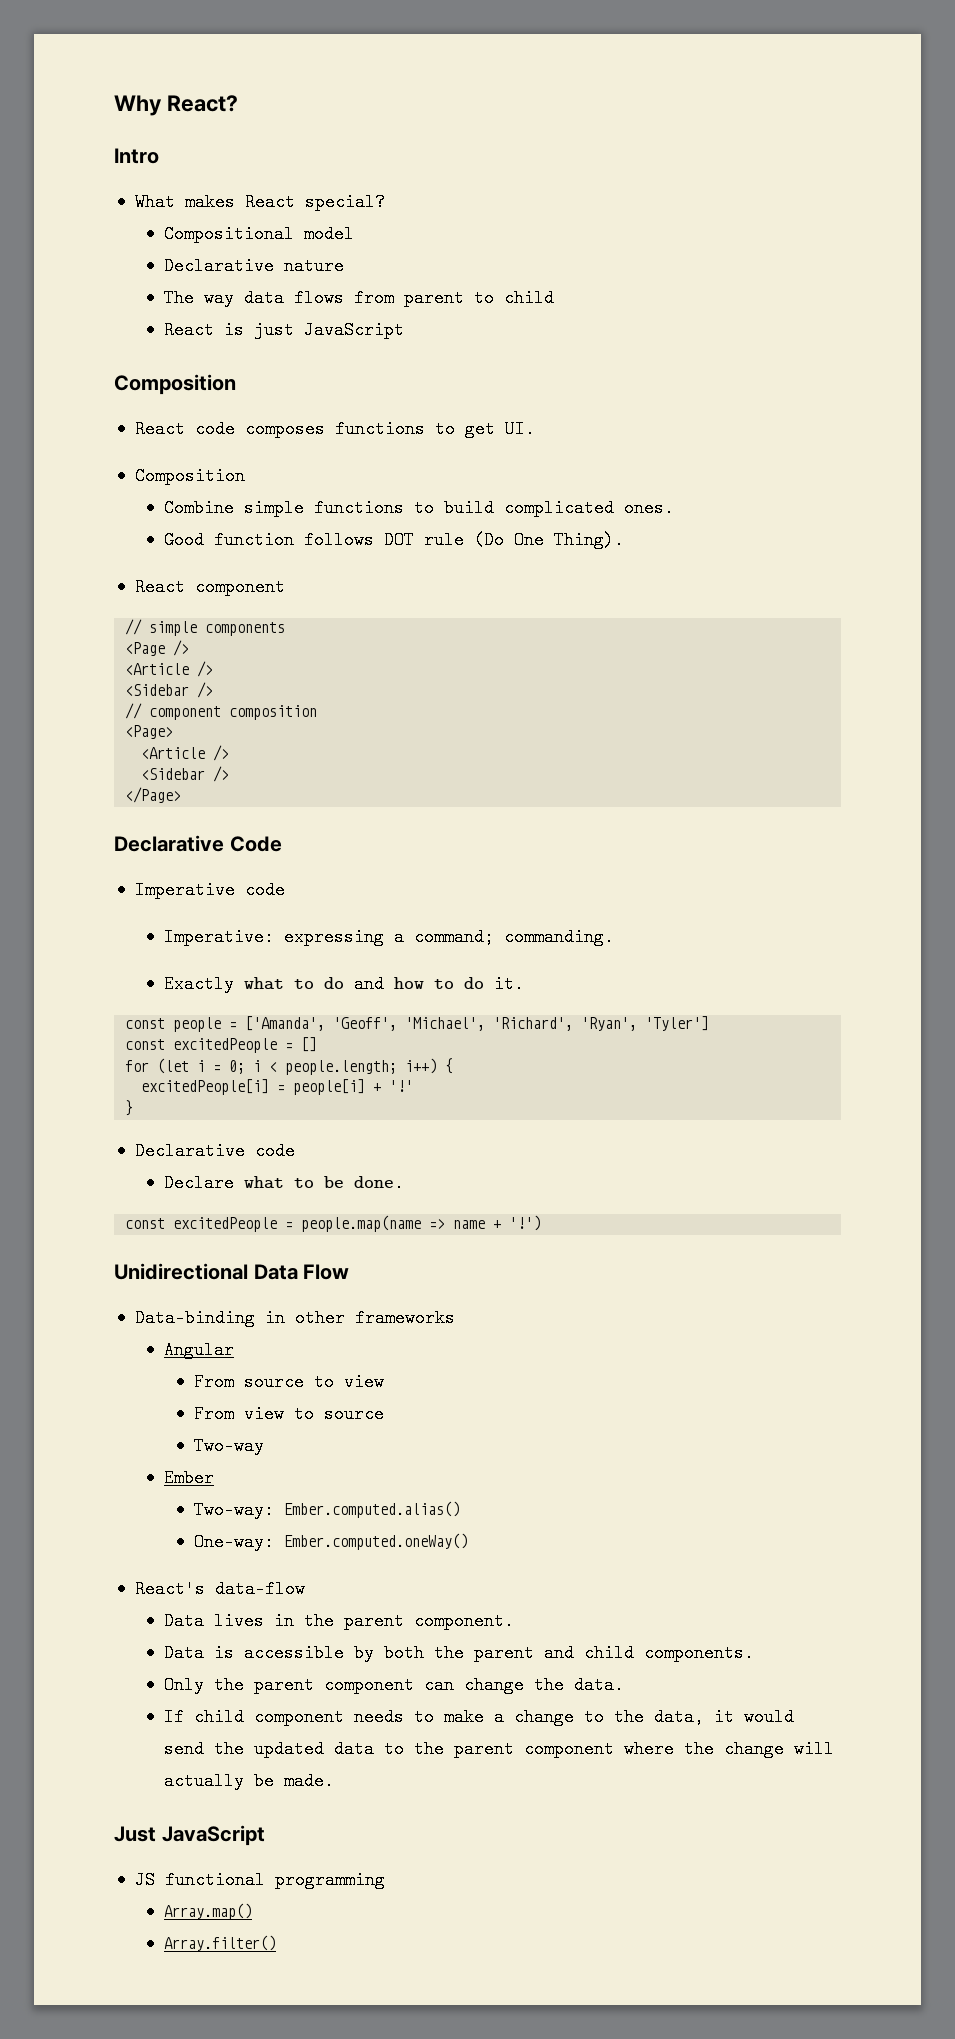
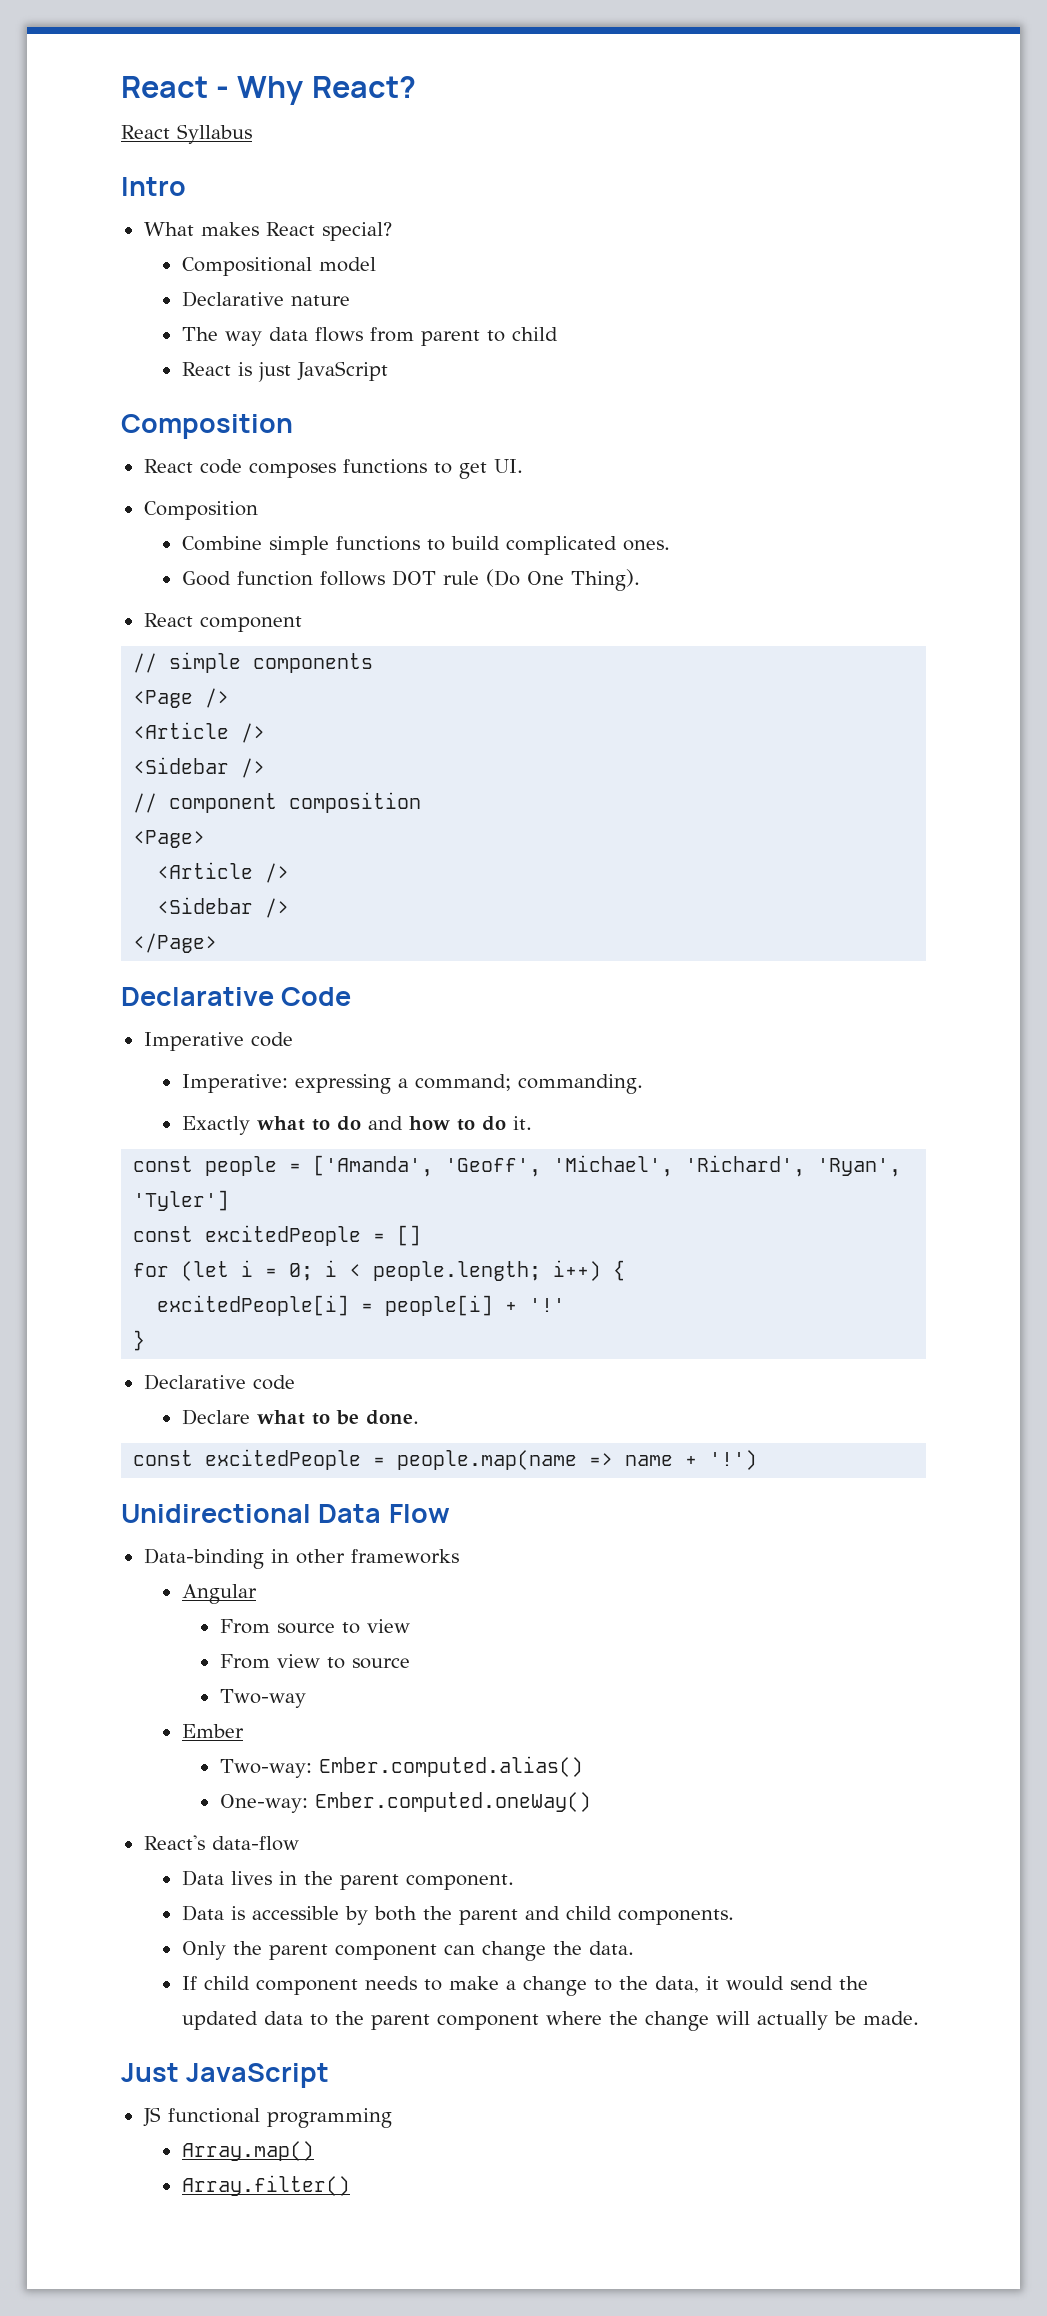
(114, 105) none -> [121,76,230,98] React -
(238, 103) none -> [121,124,252,144] // React Syllabus

